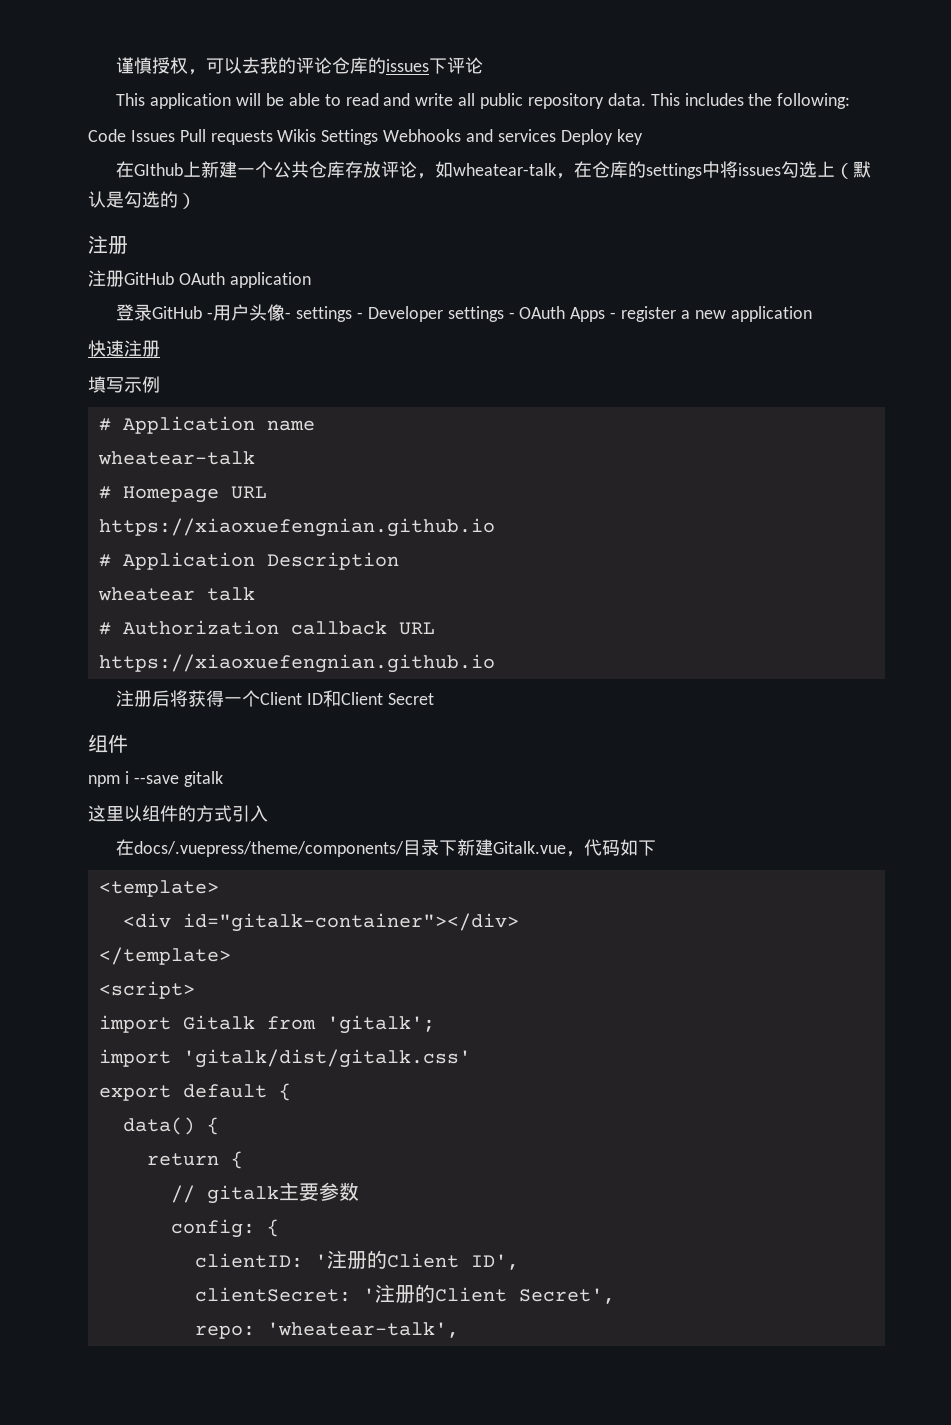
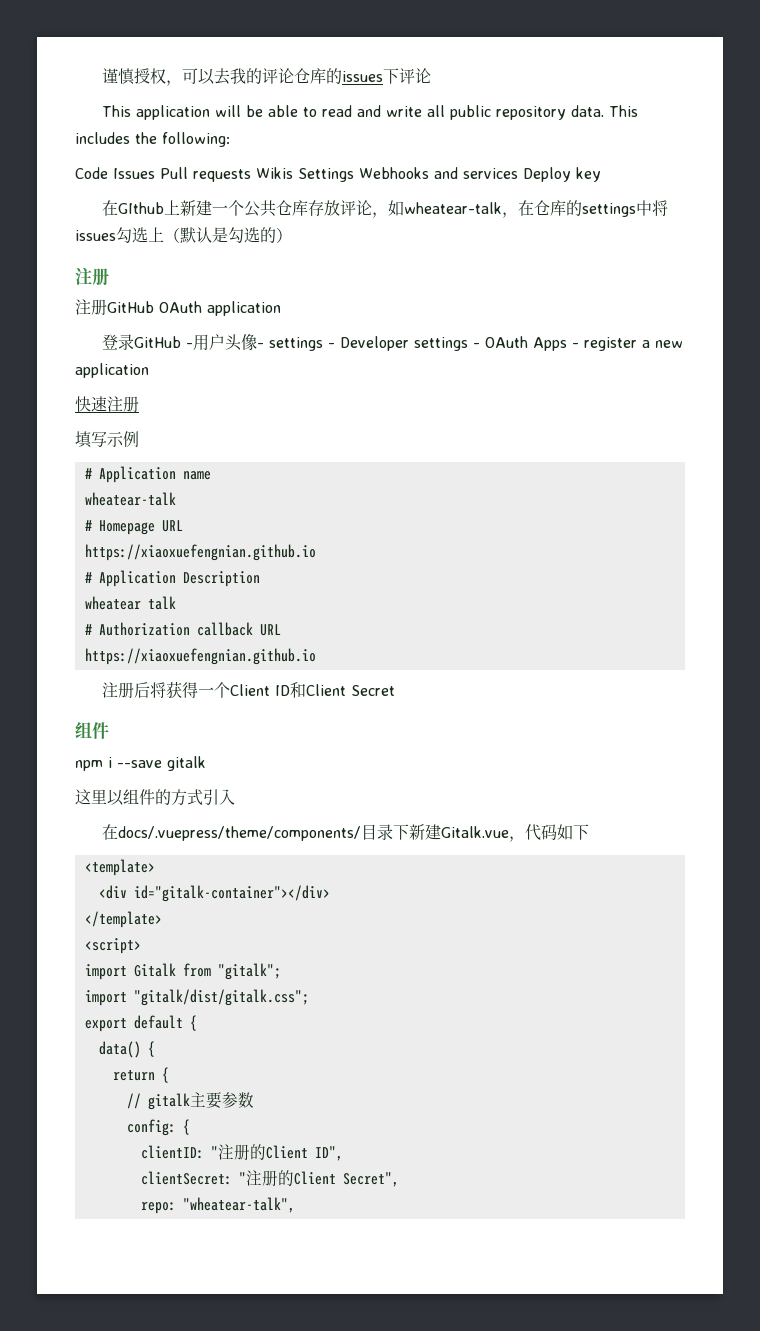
[326,1015,435,1034] [98,1049,471,1068] 'gitalk'; // import 'gitalk/dist/gitalk.css' -> [217,963,281,980] [84,989,309,1006] "gitalk"; // import "gitalk/dist/gitalk.css";
[314,1250,519,1270] '注册的Client ID', -> [210,1144,343,1161] "注册的Client ID",
[362,1284,615,1304] '注册的Client Secret', -> [238,1170,399,1187] "注册的Client Secret",
[266,1322,459,1338] 'wheatear-talk', -> [182,1197,295,1213] "wheatear-talk",

